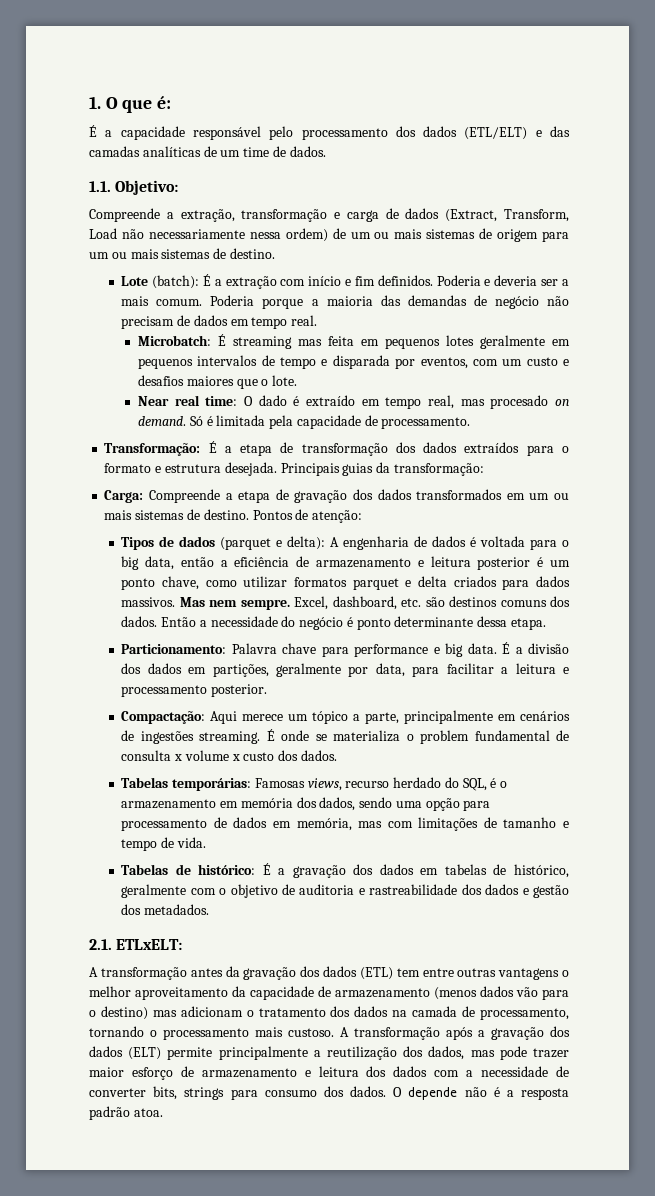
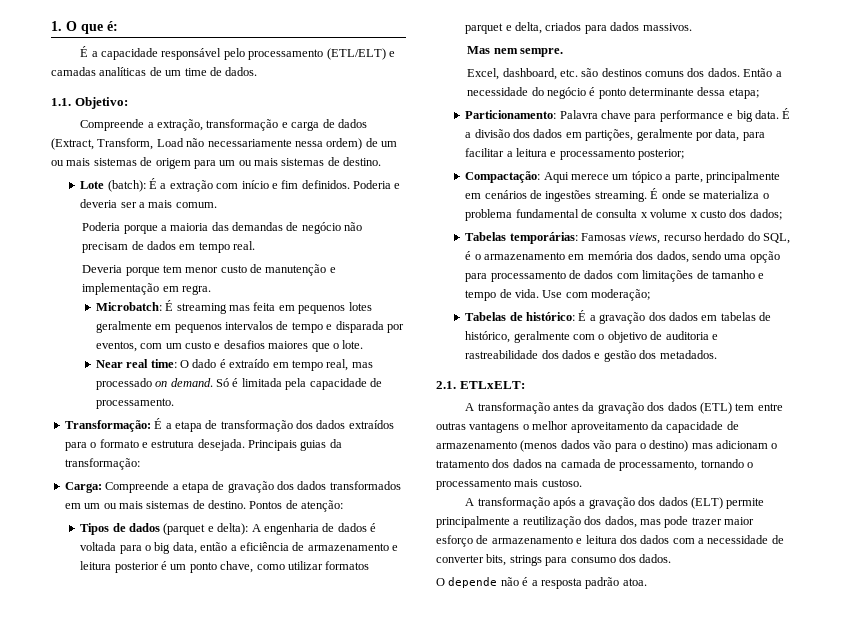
[395,126,458,137] dos dados -> (324, 54) none
[550,126,570,137] das -> (395, 54) none
(203, 302) none -> (217, 205) //
(318, 320) none -> [82,264,336,276] [82,283,211,295] // Deveria porque tem menor custo de manutenção e implementação em regra.
[490,395,549,409] procesado -> [95,378,152,390] processado
[417,576,447,587] delta -> [515,22,543,34] delta,
(176, 602) none -> (692, 27) //
(290, 604) none -> (563, 52) //
[510,618,546,630] etapa. -> [728,88,759,99] etapa;
[210,684,267,697] posterior. -> [638,149,685,160] posterior;
[420,730,470,744] problem -> [465,209,513,221] problema
[300,750,337,761] dados. -> [749,209,782,220] dados;
[272,818,383,831] em memória, mas -> (614, 274) none
(206, 842) none -> [542,289,651,301] Use com moderação;
(334, 1032) none -> (582, 483) //
(386, 1091) none -> (672, 558) //

